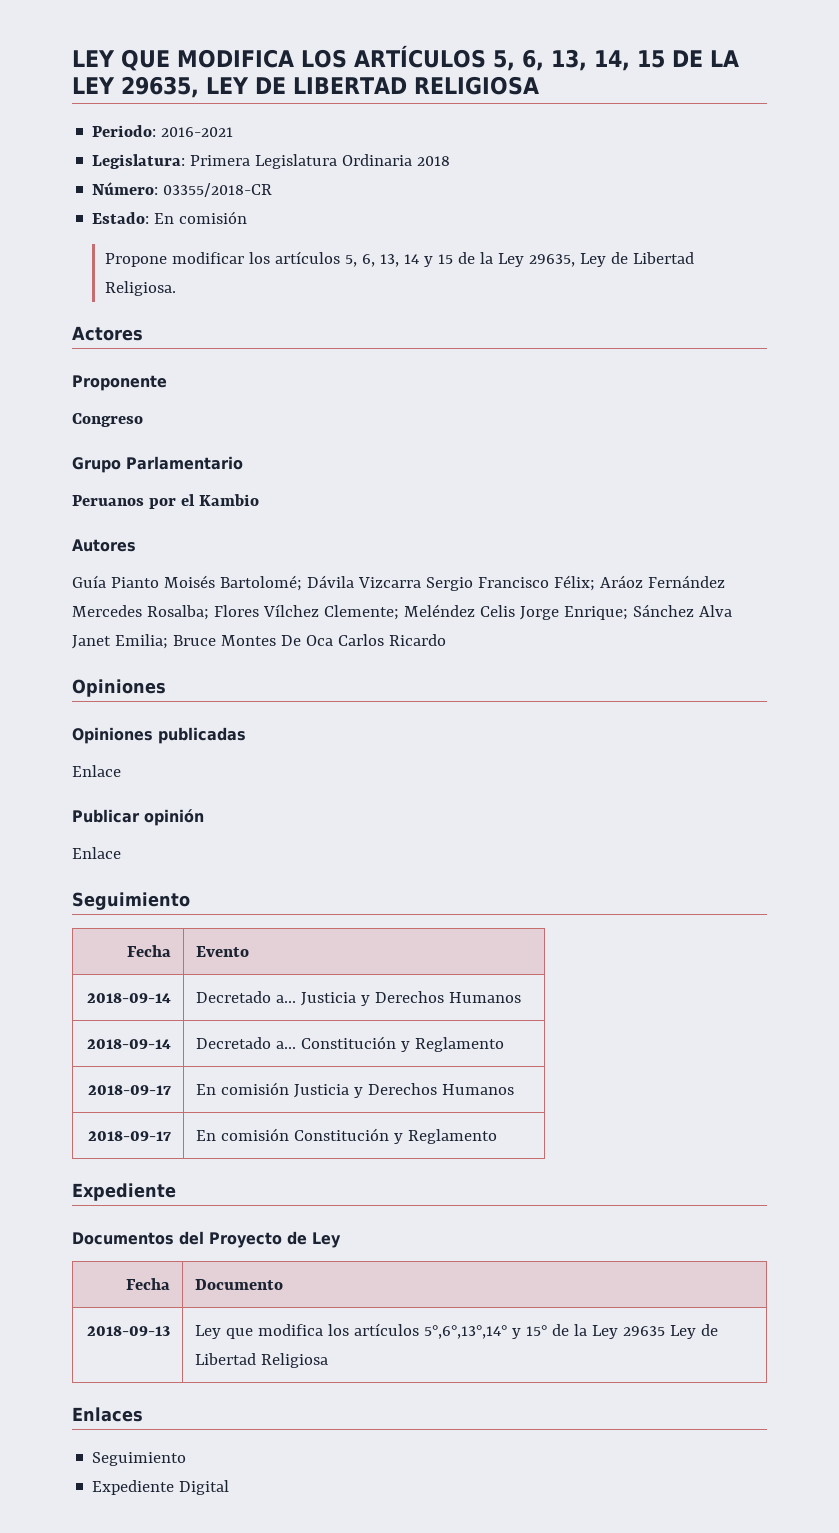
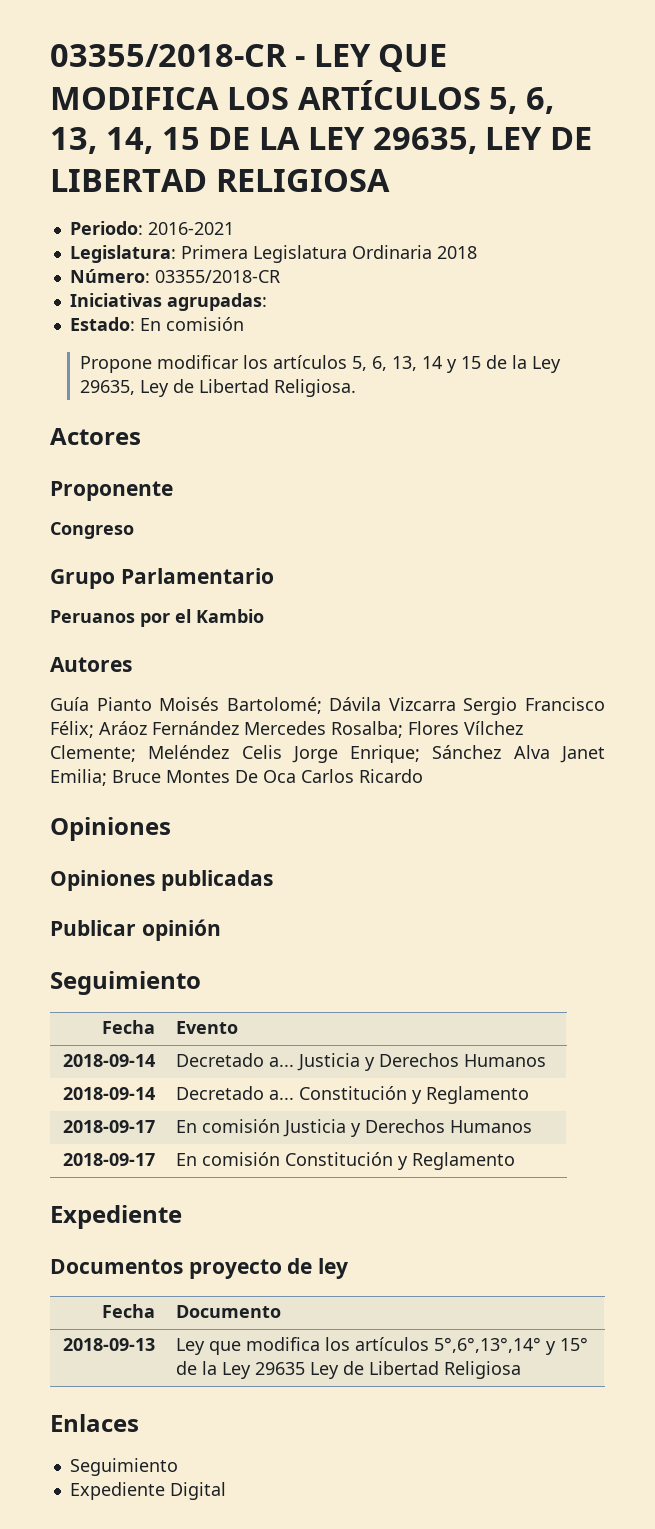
(72, 58) none -> [50,44,305,67] 03355/2018-CR -
(273, 190) none -> [69,293,267,311] // Iniciativas agrupadas:
[72,765,121,777] // Enlace -> (273, 880) none
[72,847,121,859] // Enlace -> (221, 930) none
[179,1231,341,1248] del Proyecto de Ley -> [188,1258,349,1279] proyecto de ley

